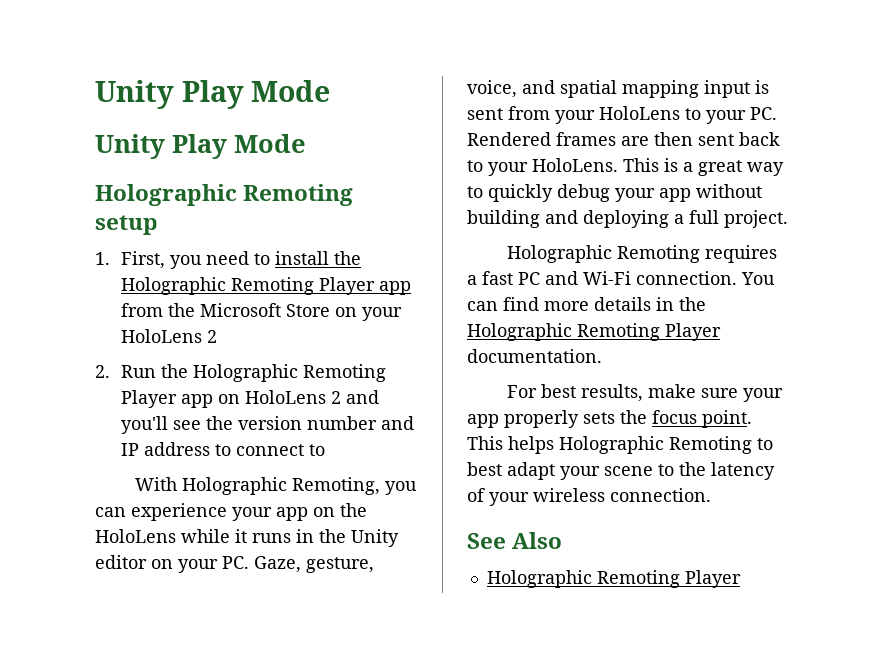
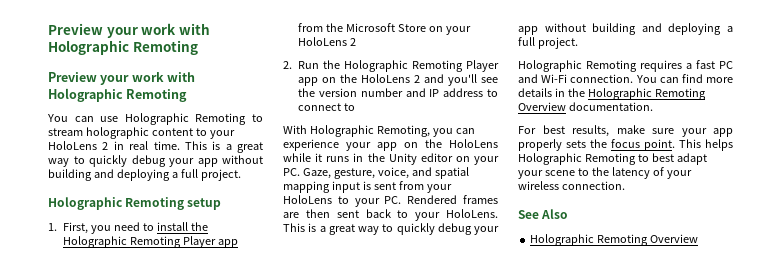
[95,80,331,109] [95,134,306,159] Unity Play Mode // Unity Play Mode -> [48,23,210,38] [48,40,198,55] [48,72,196,85] [48,88,188,102] [47,113,263,125] [48,127,235,139] [48,141,263,153] [48,155,263,167] [48,169,241,181] Preview your work with Holographic Remoting // Preview your work with Holographic Remoting // You can use Holographic Remoting to stream holographic content to your HoloLens 2 in real time. This is a great way to quickly debug your app without building and deploying a full project.
(240, 399) none -> [340,74,358,83] the
[665,323,721,341] Player -> [518,102,566,111] Overview
[684,570,741,588] Player -> [650,234,699,243] Overview

